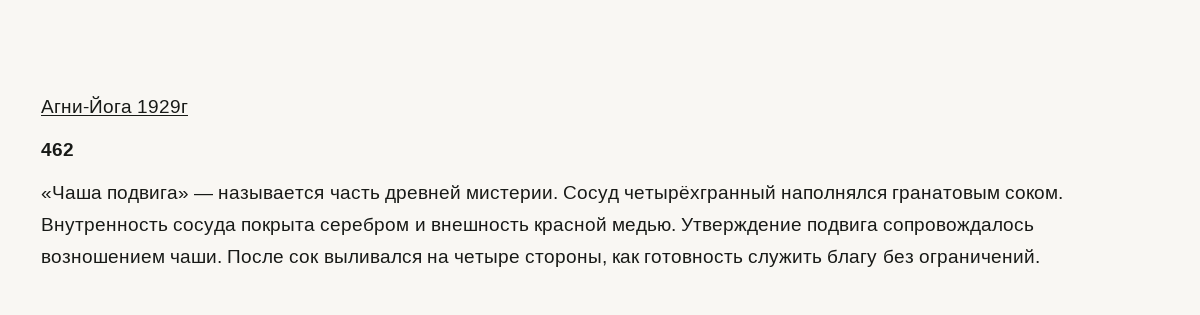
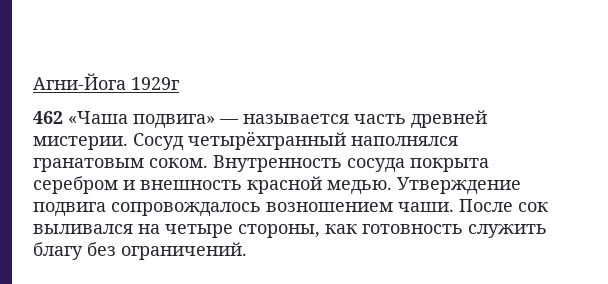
(74, 149) // -> (63, 117) none

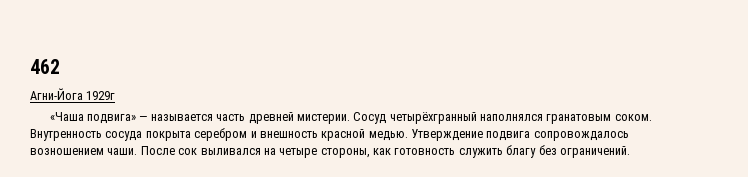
(33, 81) none -> [30,59,60,74] 462 //
[33,111,63,124] 462 -> (116, 95) none

